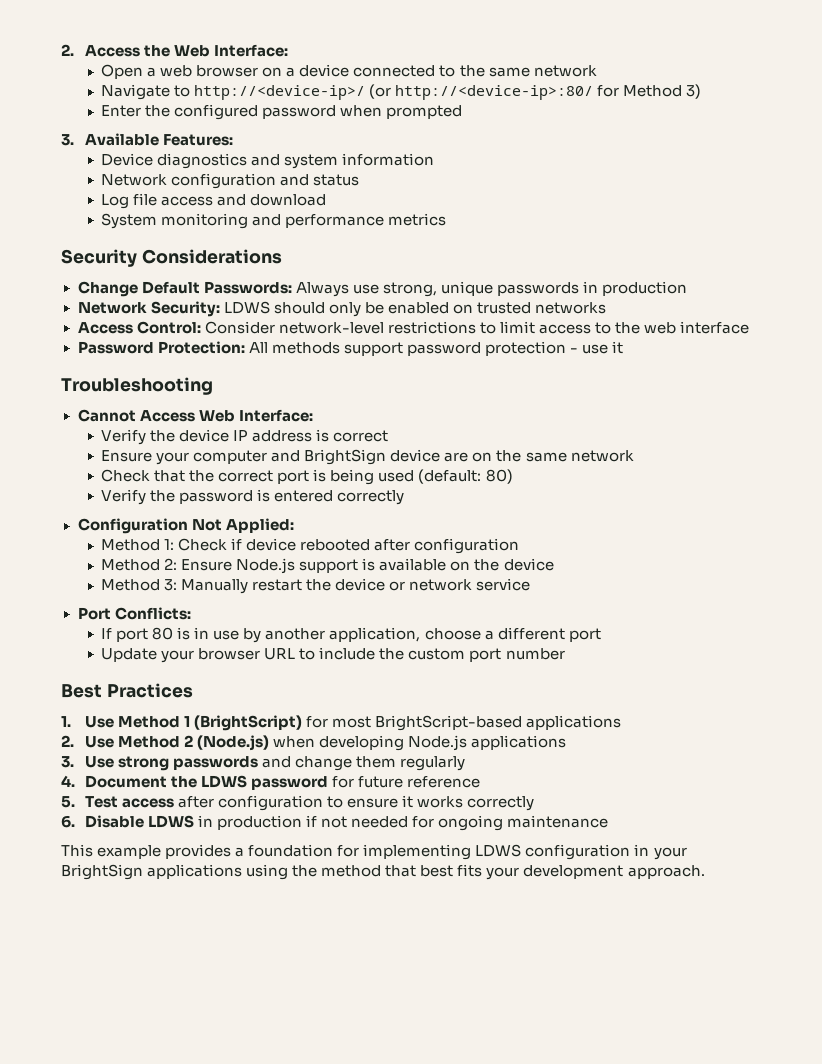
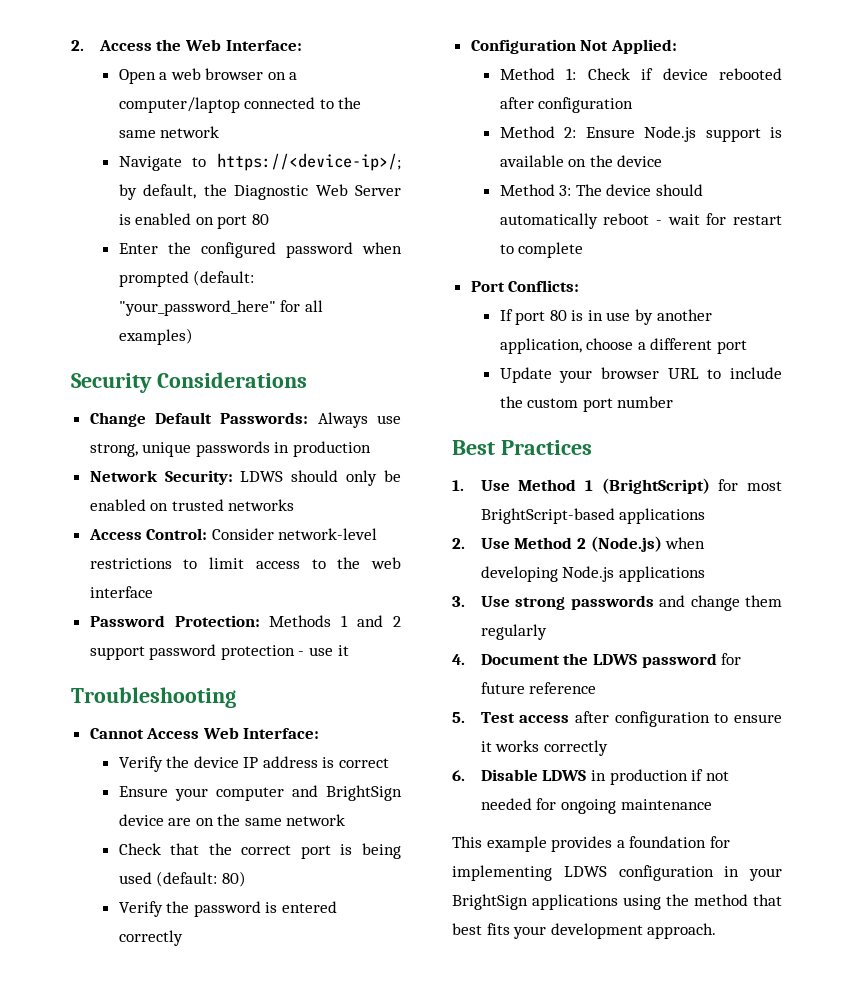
[299,64,350,77] device -> [118,97,240,113] computer/laptop
[194,84,702,100] http://<device-ip>/ (or http://<device-ip>:80/ for Method 3) -> [217,153,401,171] [118,184,402,200] [118,213,269,229] https://<device-ip>/; by default, the Diagnostic Web Server is enabled on port 80
[61,133,233,146] [101,153,435,169] [101,173,360,189] [101,193,327,209] [101,213,447,229] // 3. Available Features: // Device diagnostics and system information // Network configuration and status // Log file access and download // System monitoring and performance metrics -> [193,270,255,286] [118,300,323,316] [118,328,193,345] (default: "your_password_here" for all examples)
[248,342,340,354] All methods -> [269,615,402,627] Methods 1 and 2
[181,578,531,594] Manually restart the device or network service -> [575,184,703,196] [499,213,782,229] [499,242,584,258] The device should automatically reboot - wait for restart to complete

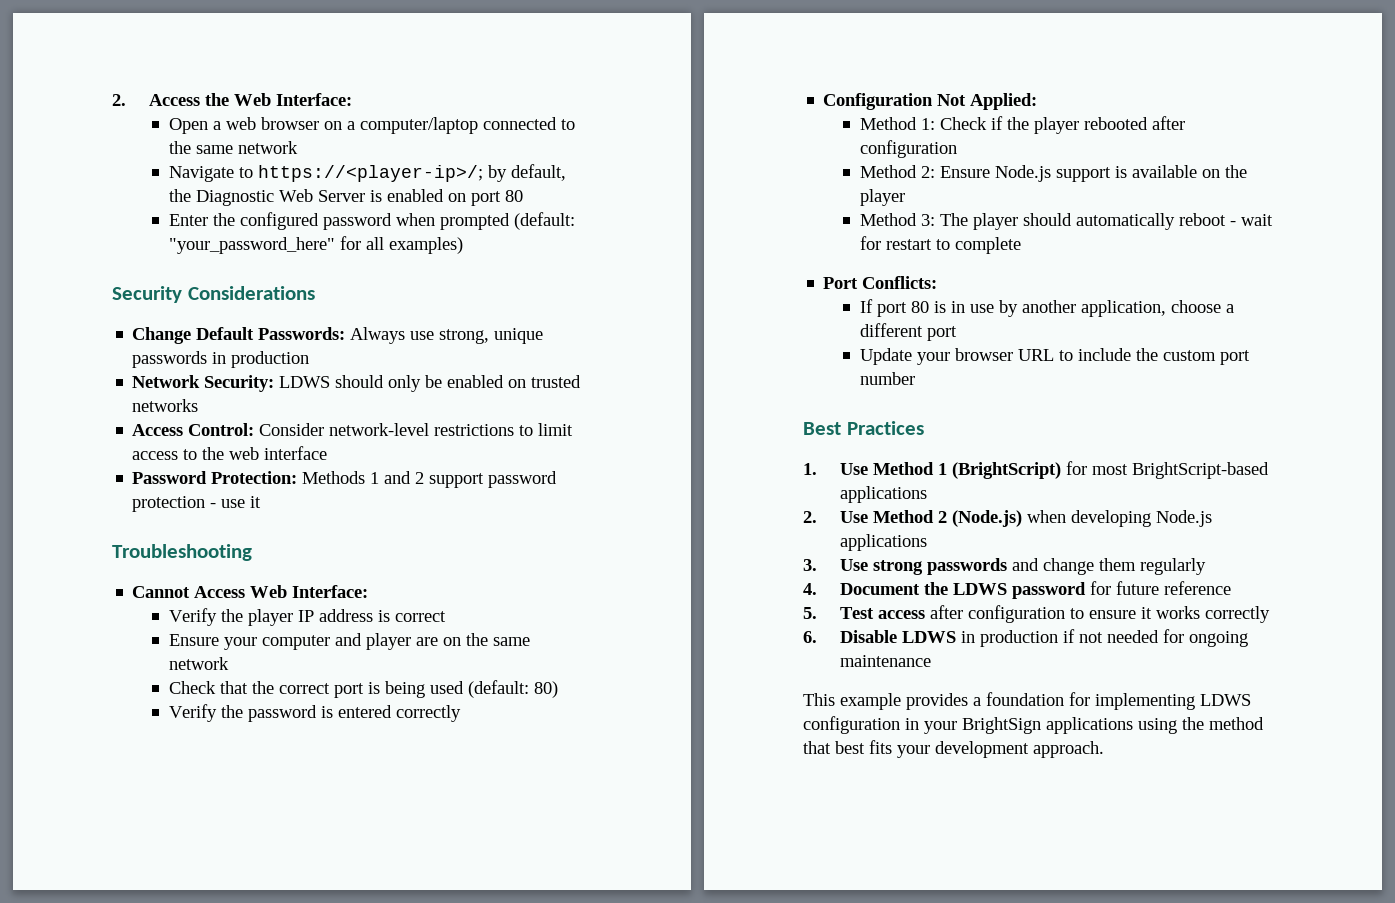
[217,153,401,171] https://<device-ip>/; -> [258,165,484,182] https://<player-ip>/;
[193,756,239,768] device -> [248,609,294,626] player
[326,785,402,801] [118,814,164,826] BrightSign device -> [366,633,412,650] player
[662,68,708,80] device -> [1007,117,1080,134] the player
[617,155,663,167] device -> [860,189,906,206] player
[606,184,652,196] device -> [973,213,1019,230] player

